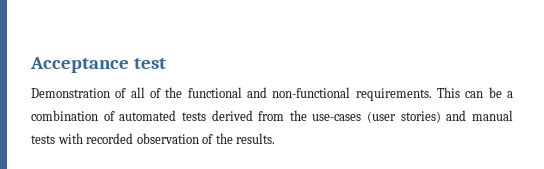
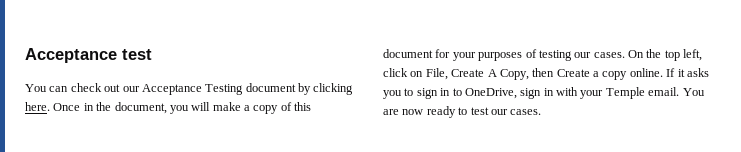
[31,87,513,101] [31,110,513,123] [31,133,276,144] Demonstration of all of the functional and non-functional requirements. This can be a combination of automated tests derived from the use-cases (user stories) and manual tests with recorded observation of the results. -> [25,83,354,95] [25,102,312,114] [383,49,703,61] [383,68,709,80] [383,87,705,99] [383,106,542,118] You can check out our Acceptance Testing document by clicking here. Once in the document, you will make a copy of this document for your purposes of testing our cases. On the top left, click on File, Create A Copy, then Create a copy online. If it asks you to sign in to OneDrive, sign in with your Temple email. You are now ready to test our cases.

